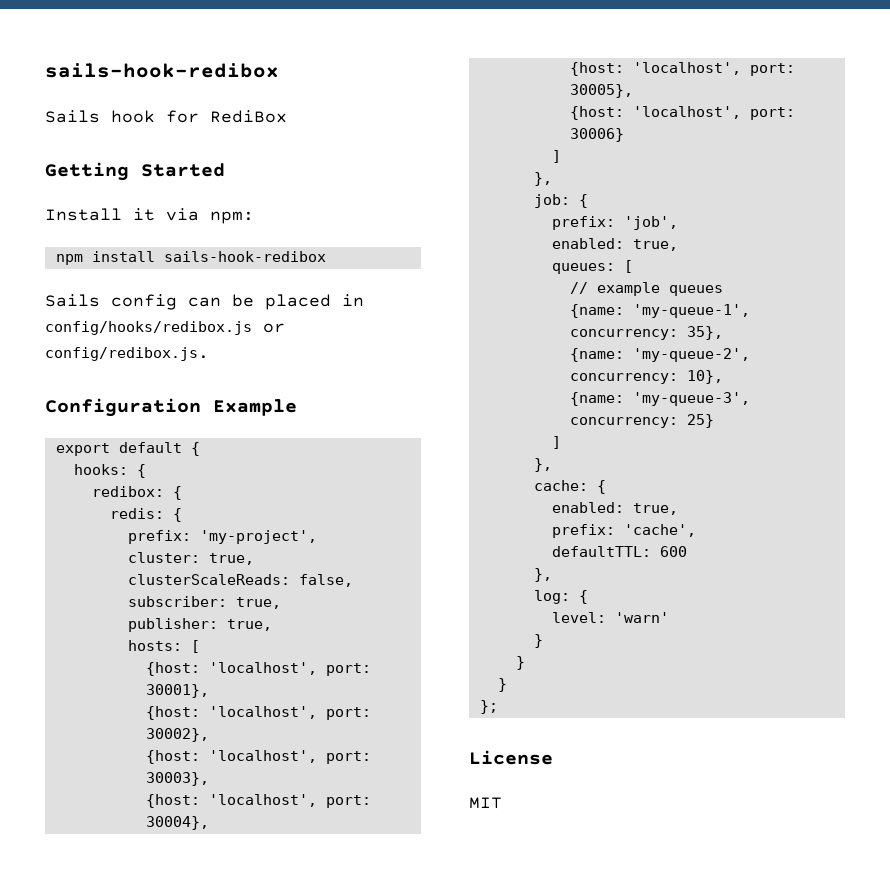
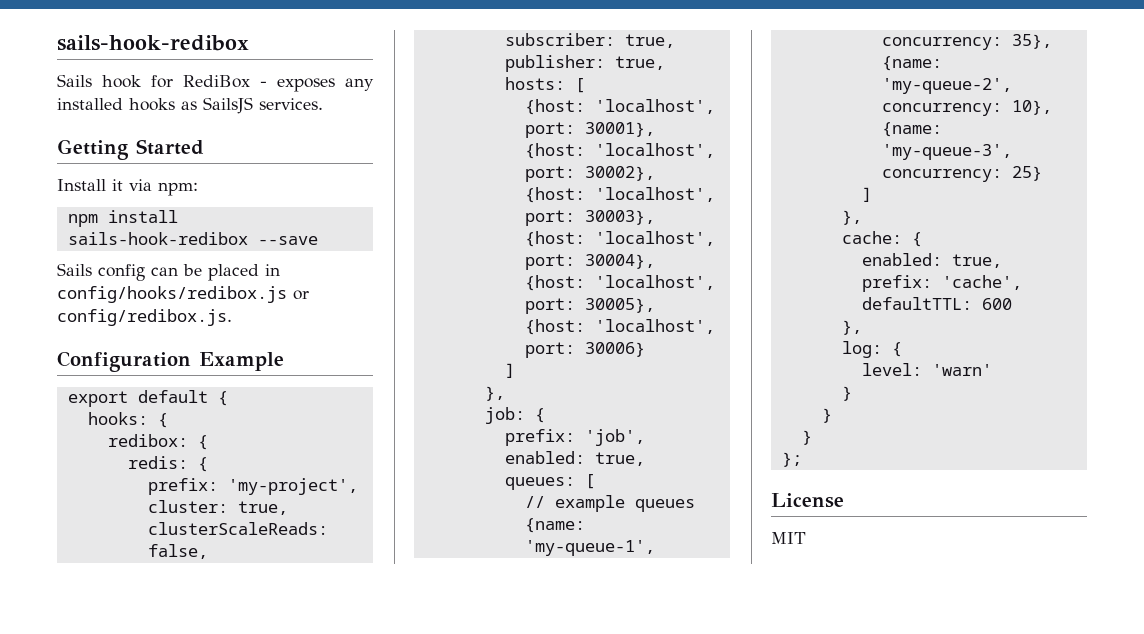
(287, 116) none -> [260,78,374,92] [57,97,323,114] - exposes any installed hooks as SailsJS services.
(326, 256) none -> [257,236,318,245] --save

